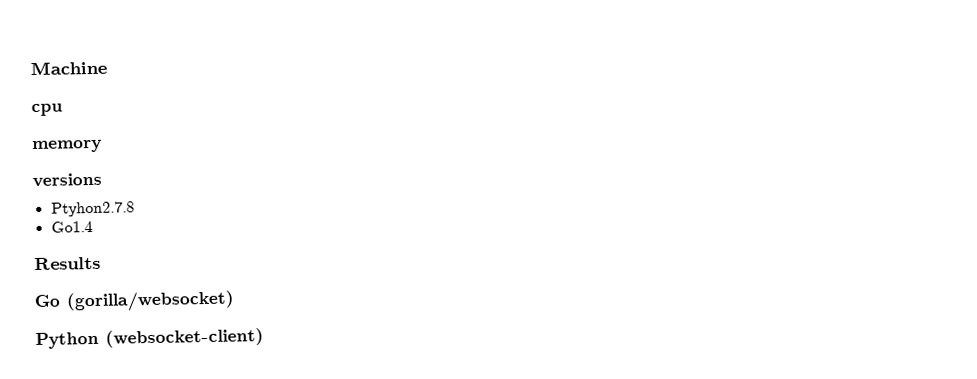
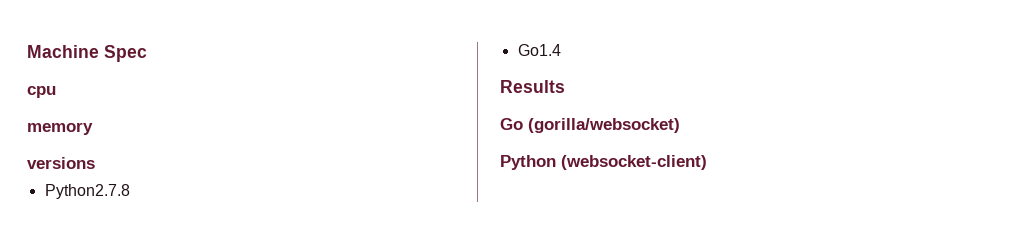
(107, 68) none -> [104,45,147,62] Spec
[50,201,135,217] Ptyhon2.7.8 -> [44,184,130,199] Python2.7.8

